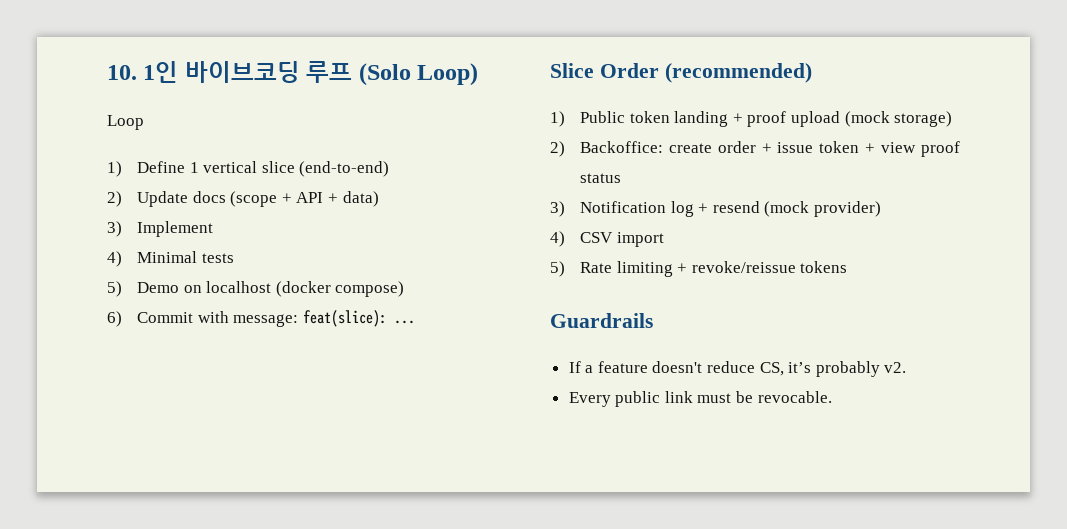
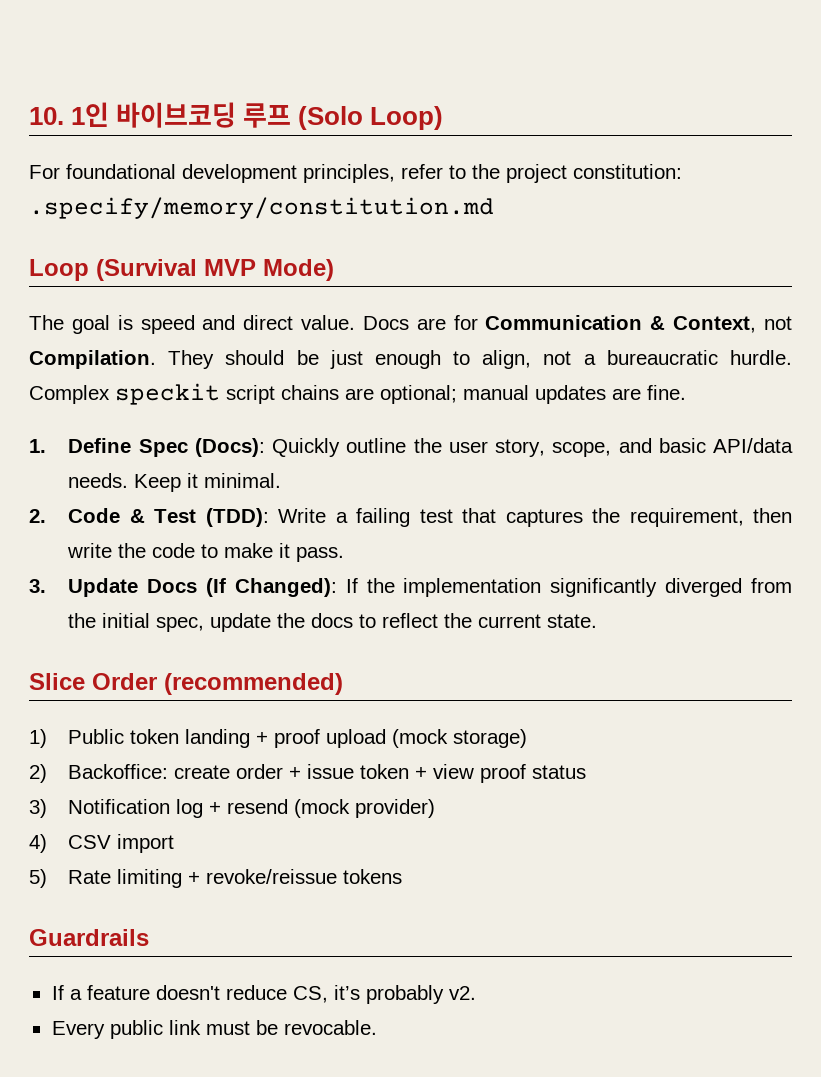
[107,115,144,130] [107,161,390,177] [107,191,379,207] [107,221,213,237] [107,251,234,267] [107,281,405,297] [107,310,415,327] Loop // 1) Define 1 vertical slice (end-to-end) // 2) Update docs (scope + API + data) // 3) Implement // 4) Minimal tests // 5) Demo on localhost (docker compose) // 6) Commit with message: feat(slice): ... -> [29,164,682,183] [29,197,494,219] [29,259,334,281] [29,315,792,334] [29,350,792,369] [29,383,686,405] [29,438,793,457] [68,473,282,492] [29,508,793,527] [67,543,345,562] [29,578,793,597] [68,613,598,632] For foundational development principles, refer to the project constitution: .specify/memory/constitution.md // Loop (Survival MVP Mode) // The goal is speed and direct value. Docs are for Communication & Context, not Compilation. They should be just enough to align, not a bureaucratic hurdle. Complex speckit script chains are optional; manual updates are fine. // 1. Define Spec (Docs): Quickly outline the user story, scope, and basic API/data needs. Keep it minimal. // 2. Code & Test (TDD): Write a failing test that captures the requirement, then write the code to make it pass. // 3. Update Docs (If Changed): If the implementation significantly diverged from the initial spec, update the docs to reflect the current state.

